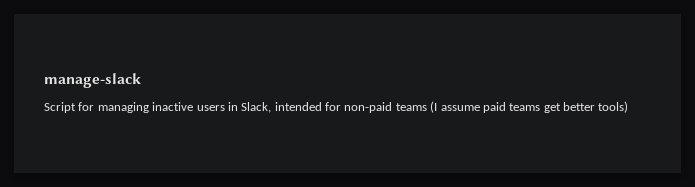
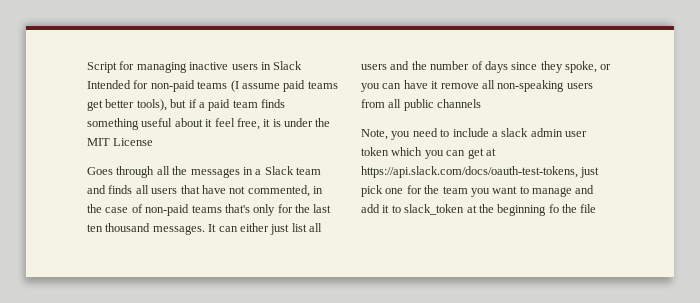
[44,73,141,88] manage-slack // -> (87, 67) none
[241,102,322,113] Slack, intended -> [273,61,303,70] [87,80,131,89] Slack Intended
[598,101,629,113] tools) -> [136,99,285,111] [87,118,331,130] [87,138,154,146] [87,166,321,178] [87,185,323,197] [87,204,332,216] [87,223,322,235] [361,61,612,73] [361,80,593,92] [361,99,482,111] [361,128,587,140] [361,147,496,159] [361,166,600,178] [361,185,595,197] [361,204,597,216] tools), but if a paid team finds something useful about it feel free, it is under the MIT License // Goes through all the messages in a Slack team and finds all users that have not commented, in the case of non-paid teams that's only for the last ten thousand messages. It can either just list all users and the number of days since they spoke, or you can have it remove all non-speaking users from all public channels // Note, you need to include a slack admin user token which you can get at https://api.slack.com/docs/oauth-test-tokens, just pick one for the team you want to manage and add it to slack_token at the beginning fo the file

